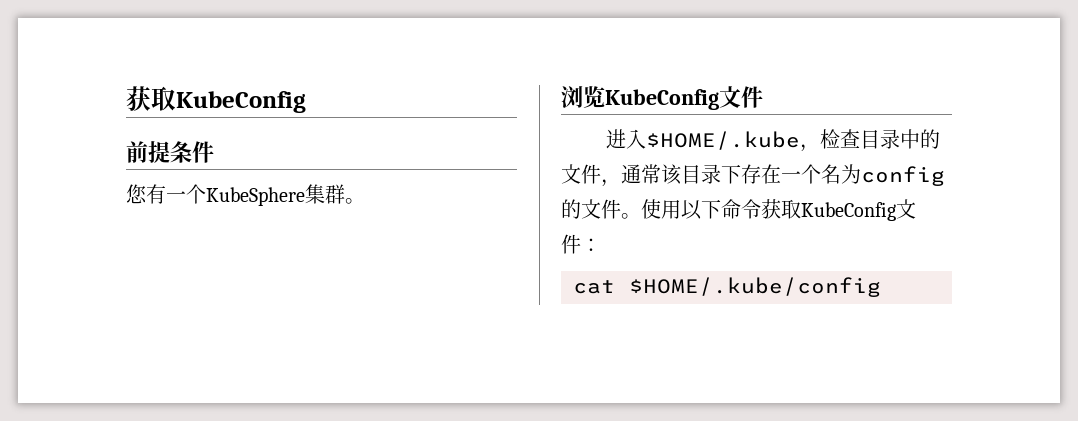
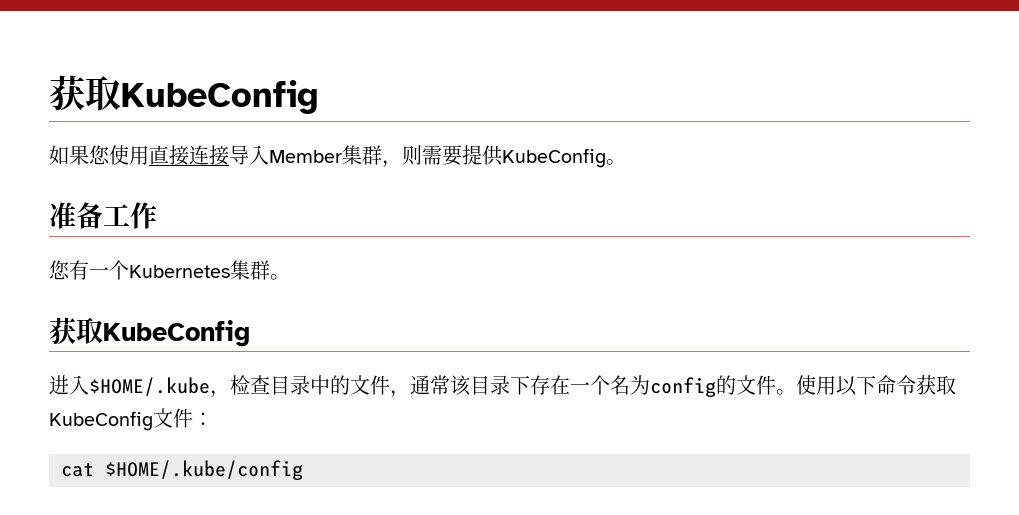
[126,86,306,113] [126,141,214,163] 获取KubeConfig // 前提条件 -> [49,75,318,114] [49,145,626,168] [49,202,157,229] 获取KubeConfig // 如果您使用直接连接导入Member集群，则需要提供KubeConfig。 // 准备工作
[206,187,305,206] KubeSphere -> [129,265,230,278] Kubernetes
[561,86,763,110] 浏览KubeConfig文件 -> [49,317,250,347] 获取KubeConfig

